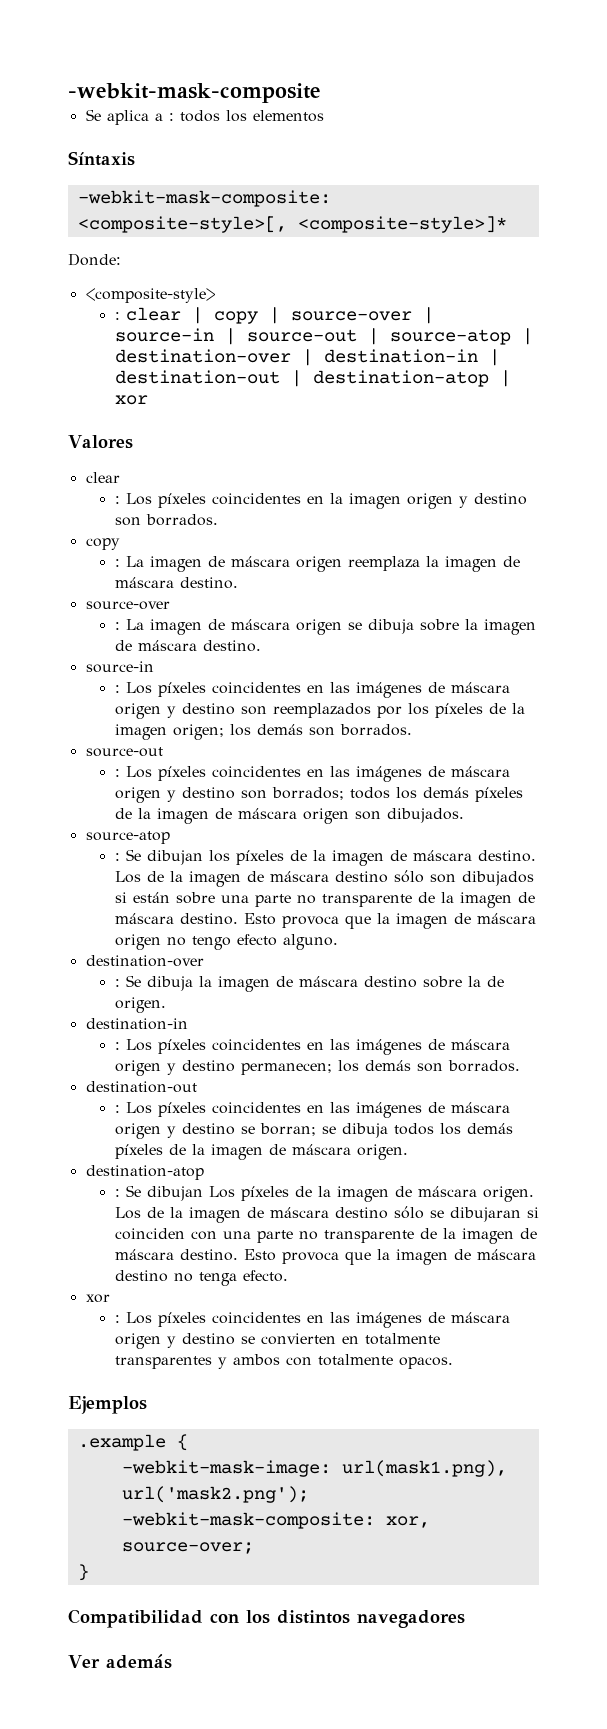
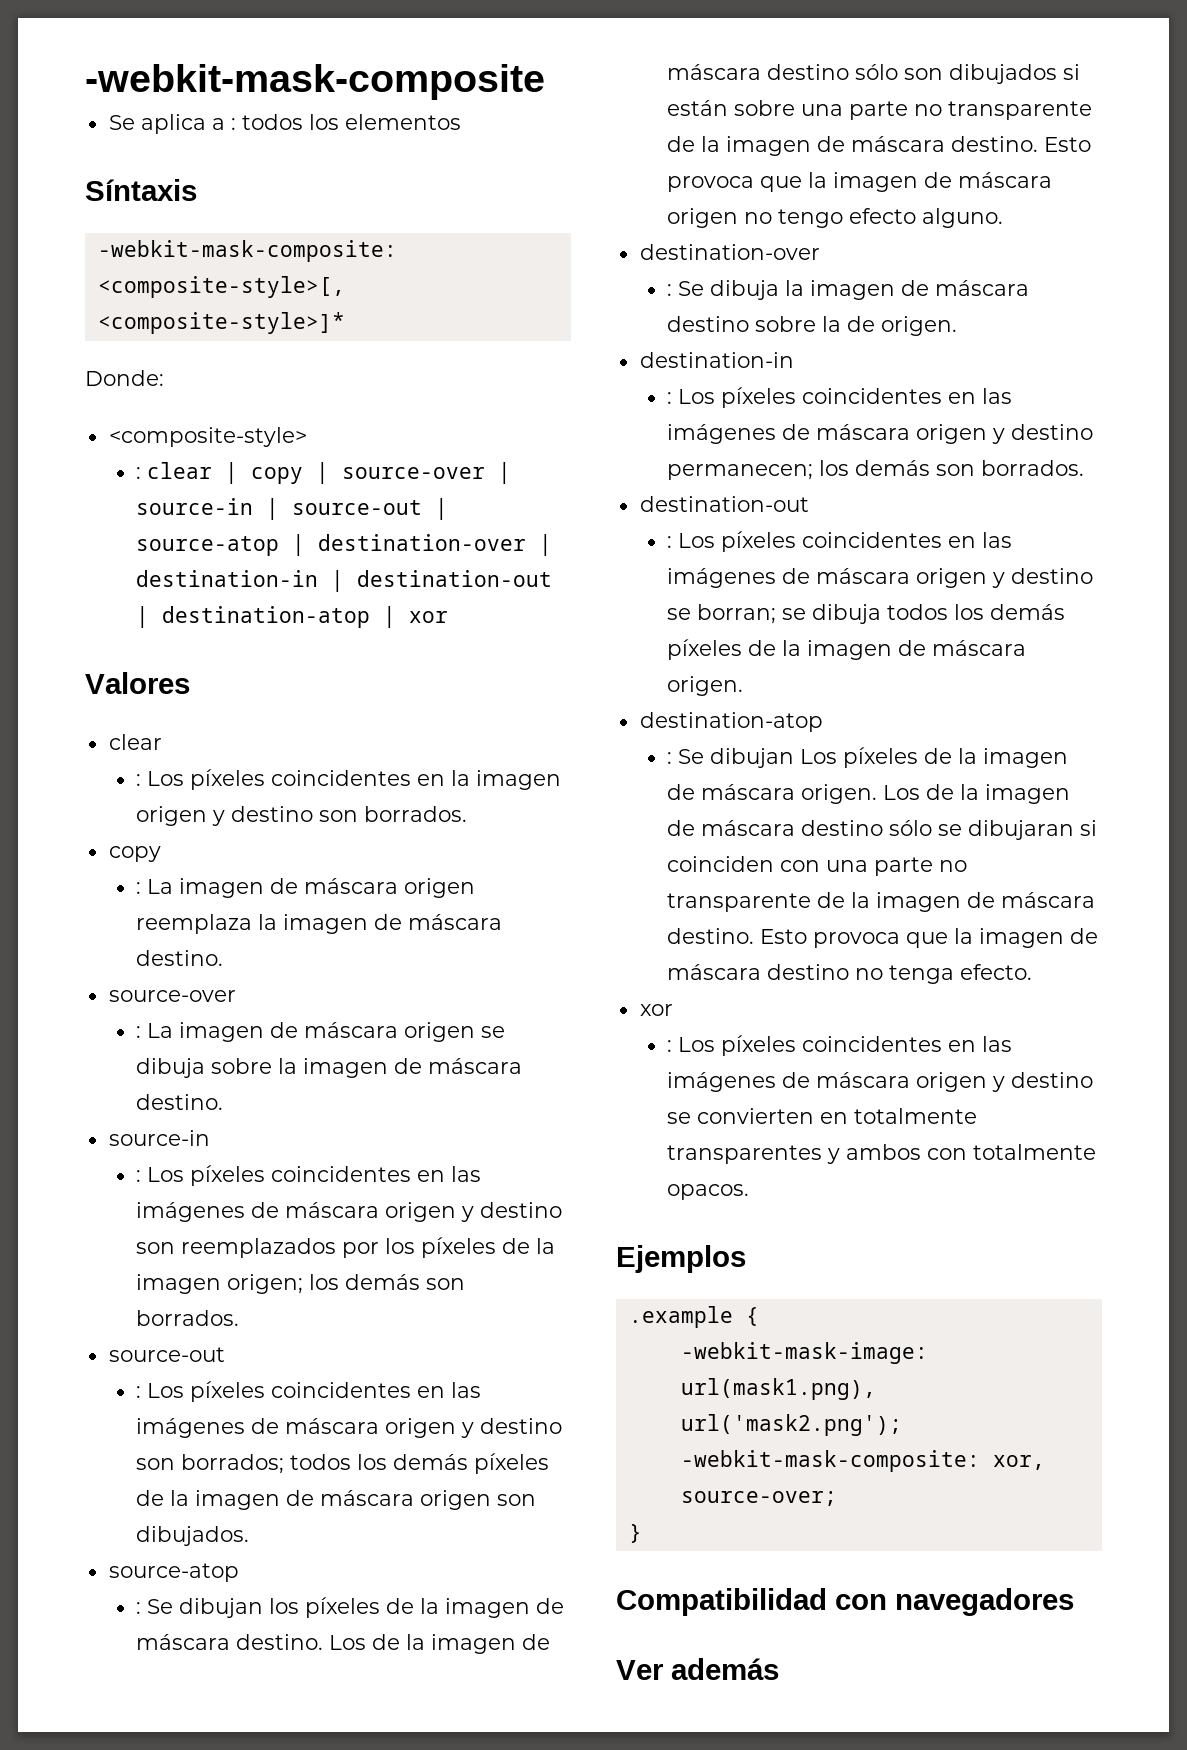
[246,1610,350,1624] los distintos -> (887, 1602) none

